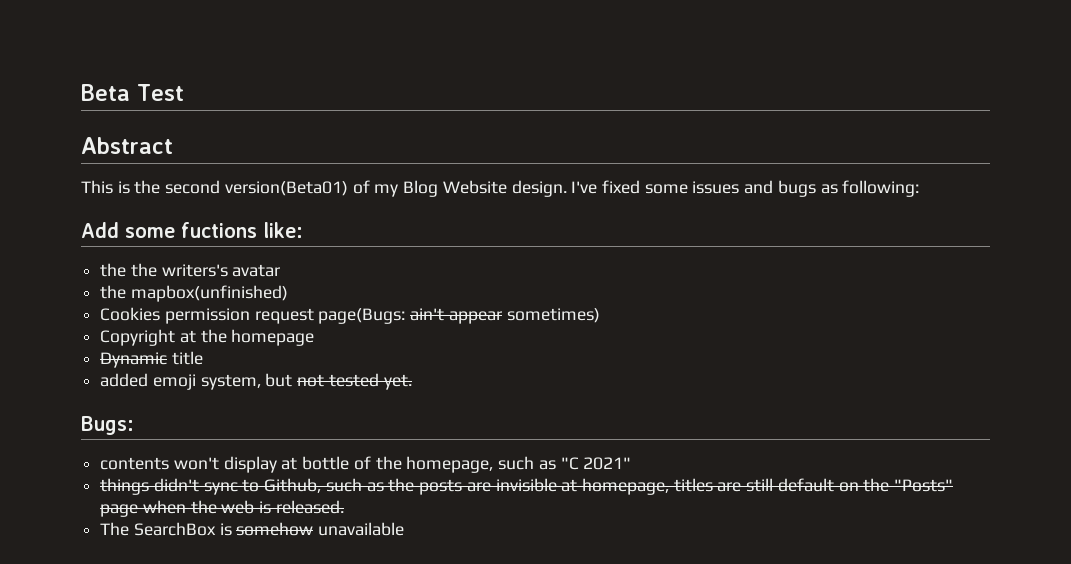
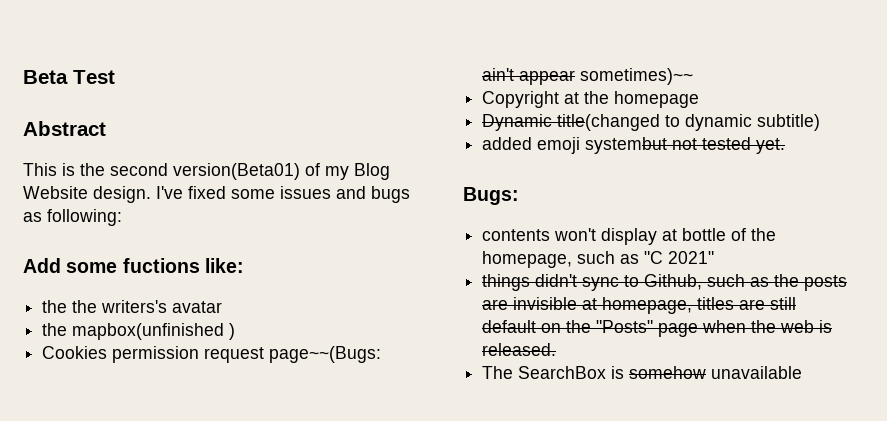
[130,285,288,302] mapbox(unfinished) -> [72,323,236,340] mapbox(unfinished )
[318,308,406,324] page(Bugs: -> [269,346,382,363] page~~(Bugs:
[506,308,600,323] sometimes) -> [580,68,694,85] sometimes)~~
[171,351,203,365] title -> [557,114,821,131] title(changed to dynamic subtitle)
[200,373,293,390] system, but -> [585,137,668,154] systembut

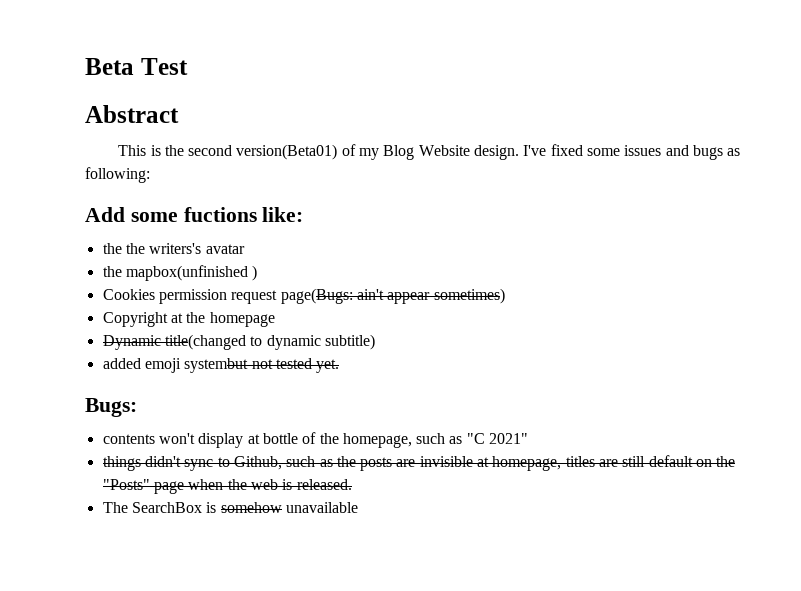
[269,346,382,363] page~~(Bugs: -> [280,288,353,304] page(Bugs:
[580,68,694,85] sometimes)~~ -> [433,288,505,304] sometimes)

